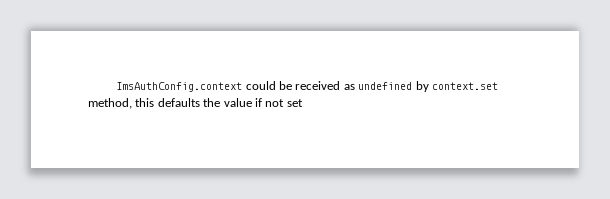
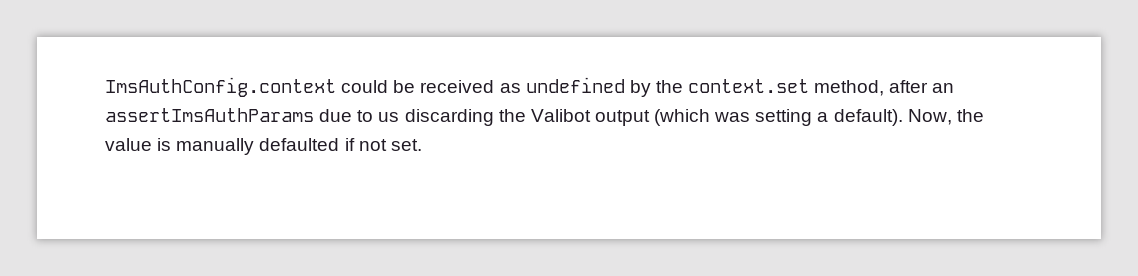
(429, 86) none -> [655,80,683,93] the
[135,98,252,107] this defaults the value -> [889,80,955,93] [105,108,984,126] [105,138,340,155] after an assertImsAuthParams due to us discarding the Valibot output (which was setting a default). Now, the value is manually defaulted
[286,99,303,107] set -> [390,139,422,151] set.

